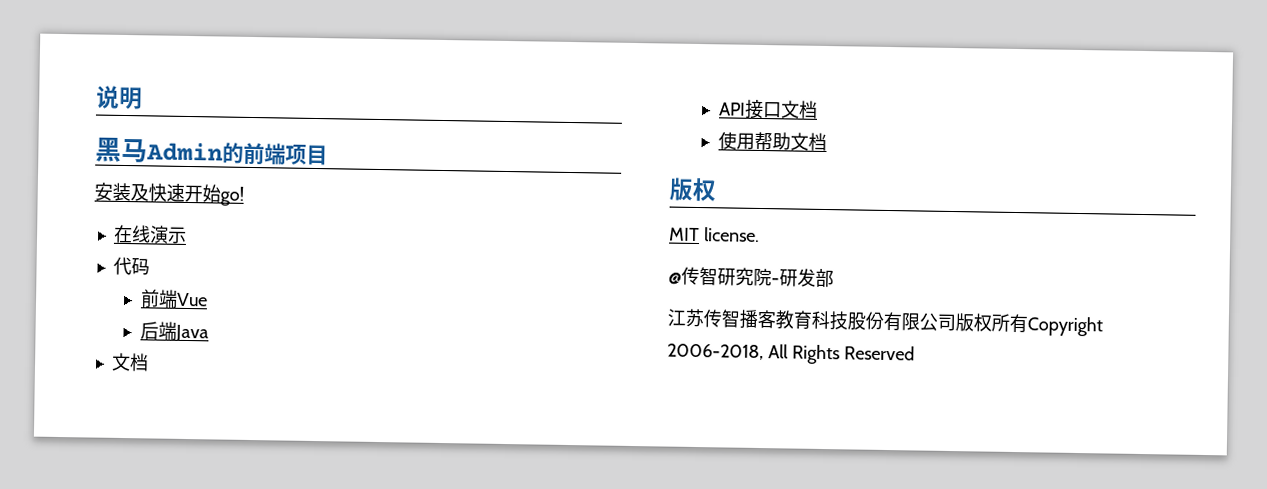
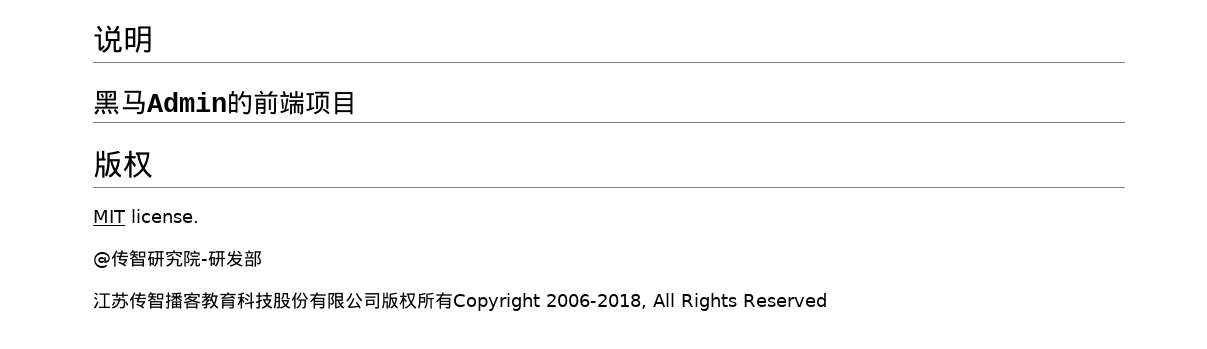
[94,182,244,206] [112,224,187,244] [112,256,150,276] [139,289,208,308] [139,321,209,343] [110,352,149,372] [718,99,818,120] [717,131,827,152] // 安装及快速开始go! // 在线演示 // 代码 // 前端Vue // 后端Java // 文档 // API接口文档 // 使用帮助文档 -> (357, 103) none

